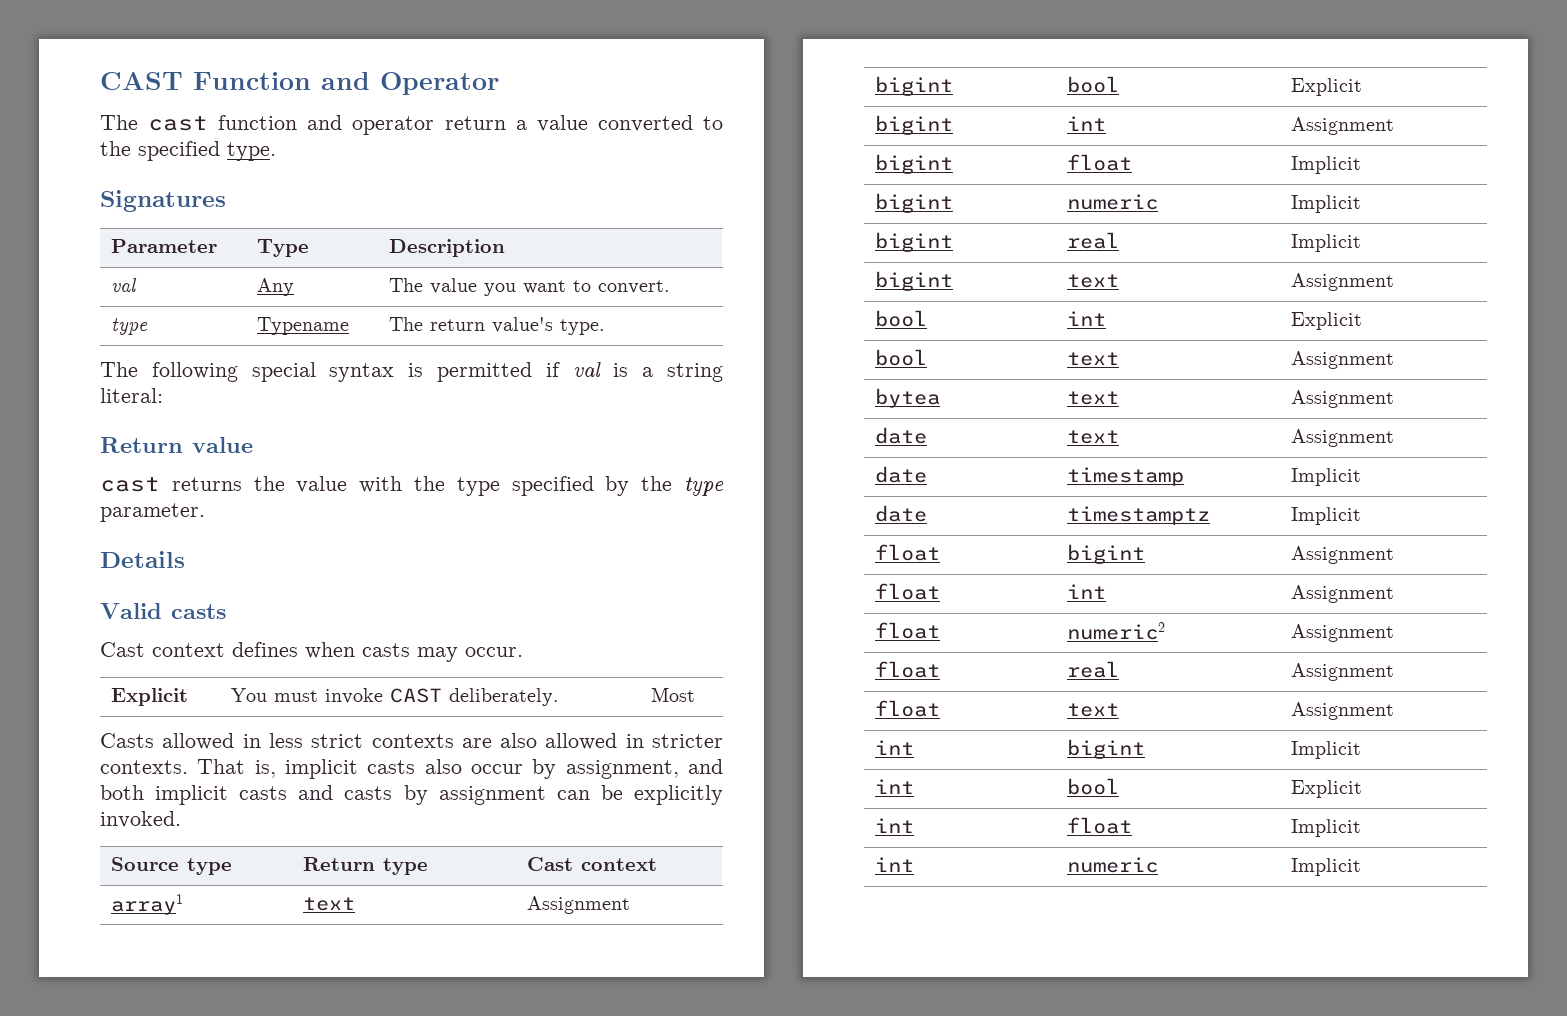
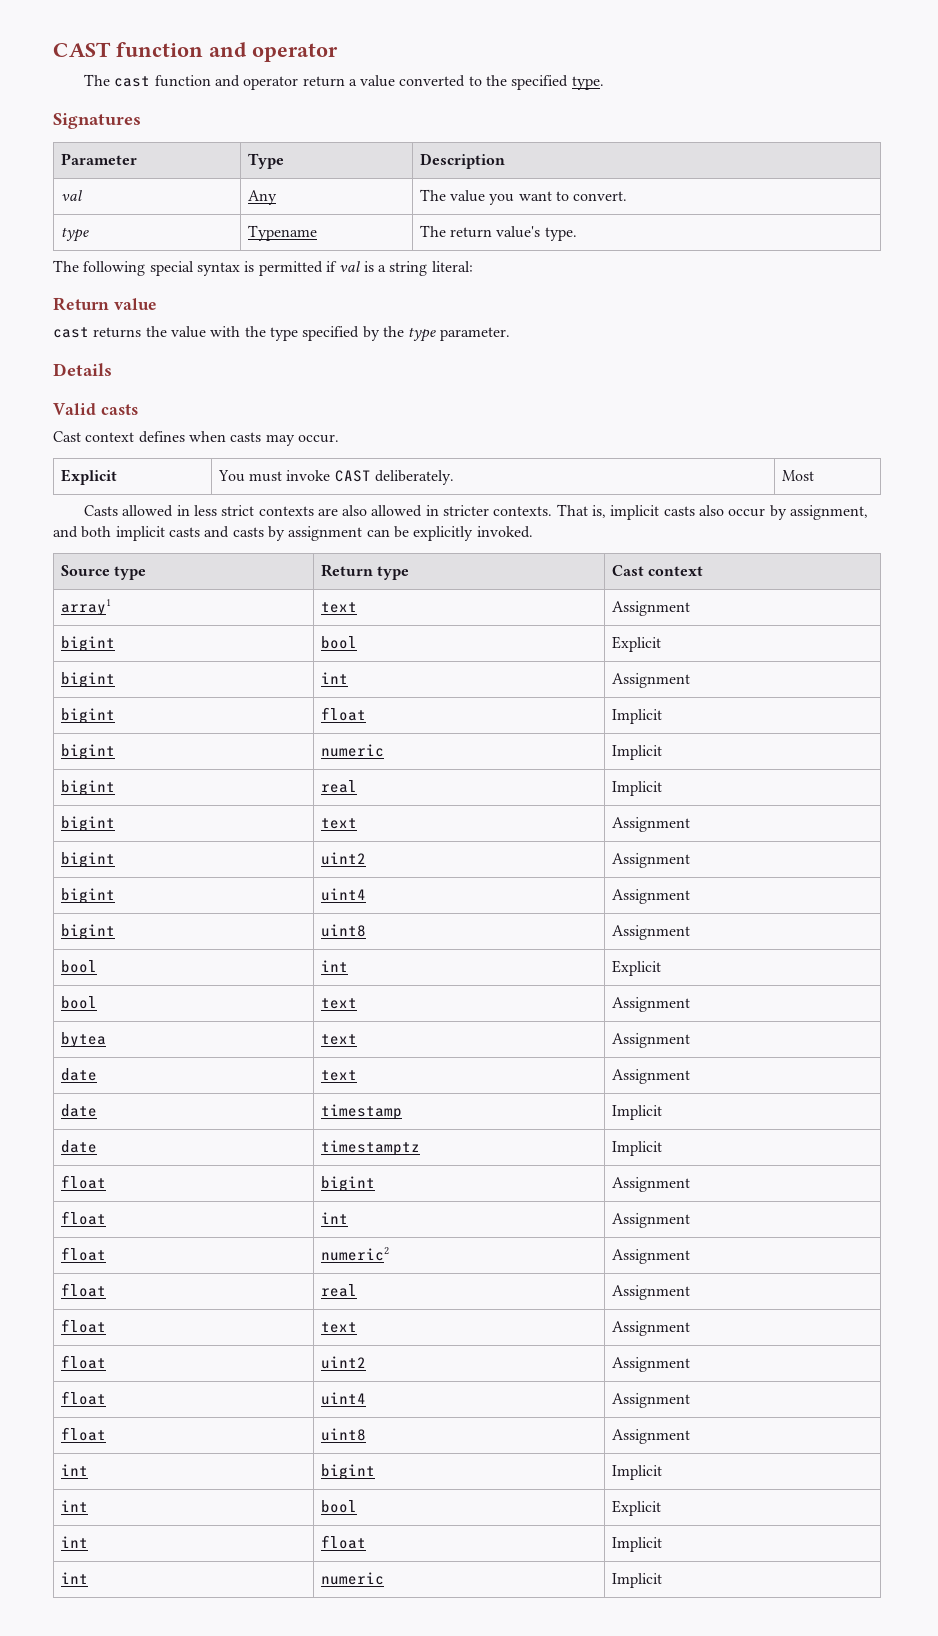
[100,72,499,95] CAST Function and Operator -> [53,42,338,62] CAST function and operator
(1395, 282) none -> [60,852,115,868] [320,852,366,865] [611,853,690,868] [60,888,115,904] [320,888,366,901] [611,889,690,904] [60,924,115,940] [320,924,366,937] [611,925,690,940] // bigint | uint2 | Assignment // bigint | uint4 | Assignment // bigint | uint8 | Assignment
(1395, 711) none -> [60,1355,106,1369] [320,1356,366,1369] [611,1357,690,1372] [60,1391,106,1405] [320,1392,366,1405] [611,1393,690,1408] [60,1427,106,1441] [320,1428,366,1441] [611,1429,690,1444] // float | uint2 | Assignment // float | uint4 | Assignment // float | uint8 | Assignment

